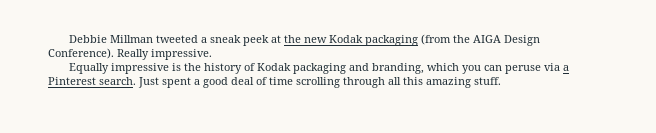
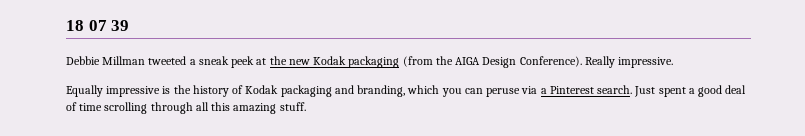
(68, 39) none -> [66,20,130,31] 18 07 39 //

